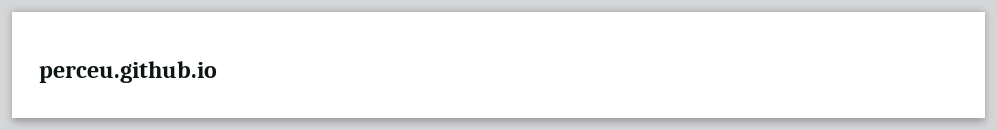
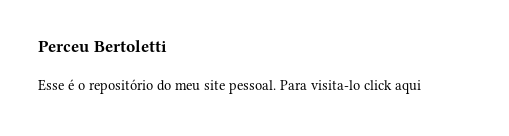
[39,61,217,83] perceu.github.io -> [38,40,167,52] [38,79,421,94] Perceu Bertoletti // Esse é o repositório do meu site pessoal. Para visita-lo click aqui

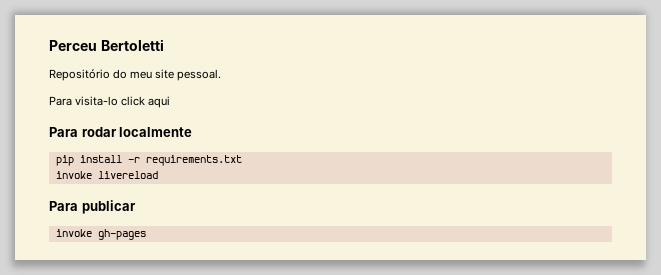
[38,79,153,94] Esse é o repositório -> [49,69,110,81] Repositório
(276, 87) none -> (222, 75) //
(421, 87) none -> [49,127,193,137] [55,155,242,166] [55,171,158,179] [49,200,136,214] [55,229,146,240] // Para rodar localmente // pip install -r requirements.txt // invoke livereload // Para publicar // invoke gh-pages

